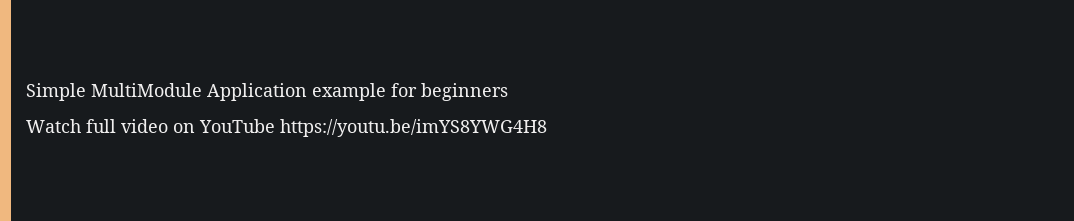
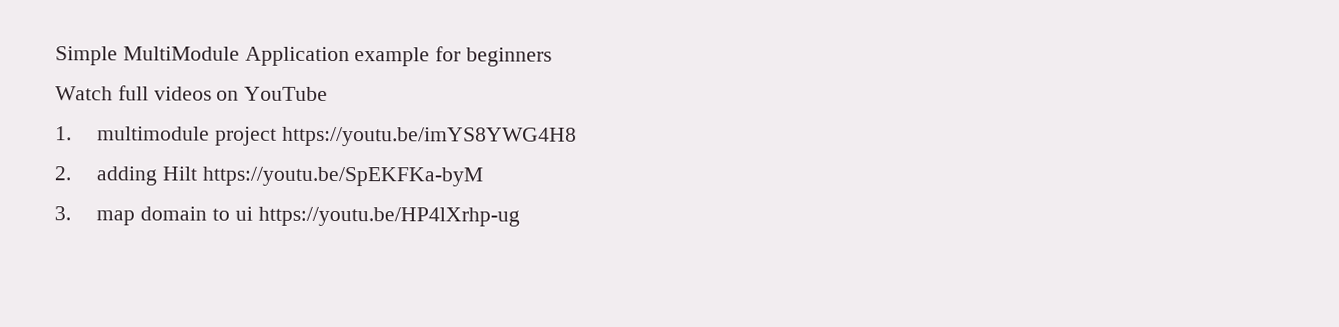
[121,119,168,133] video -> [153,86,212,101] videos
[280,119,547,137] https://youtu.be/imYS8YWG4H8 -> [55,126,578,147] [54,166,484,187] [54,206,520,227] // 1. multimodule project https://youtu.be/imYS8YWG4H8 // 2. adding Hilt https://youtu.be/SpEKFKa-byM // 3. map domain to ui https://youtu.be/HP4lXrhp-ug

